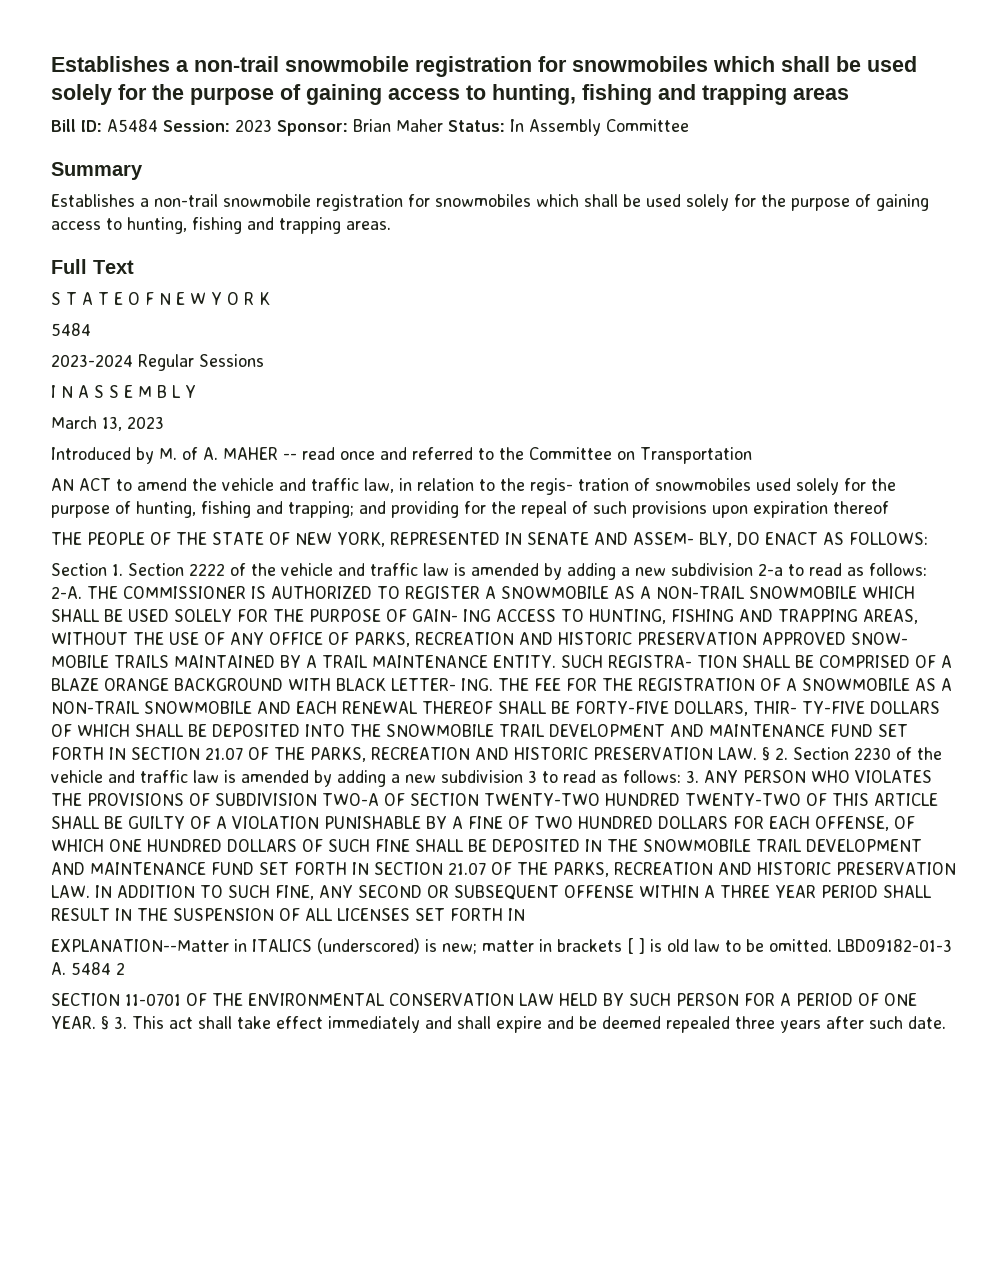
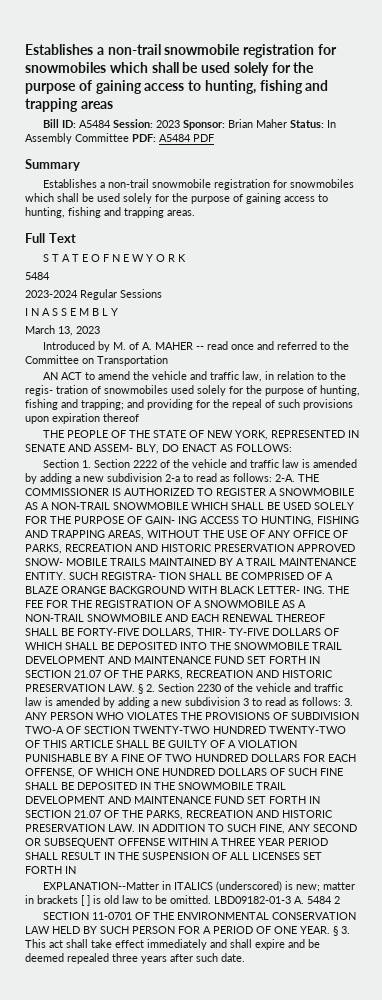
(689, 125) none -> [132,134,214,142] PDF: A5484 PDF

